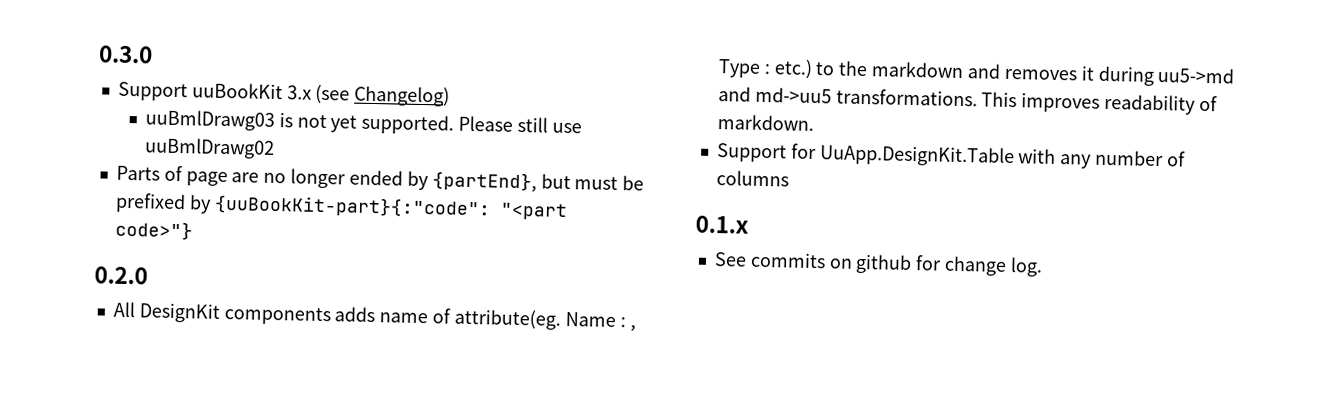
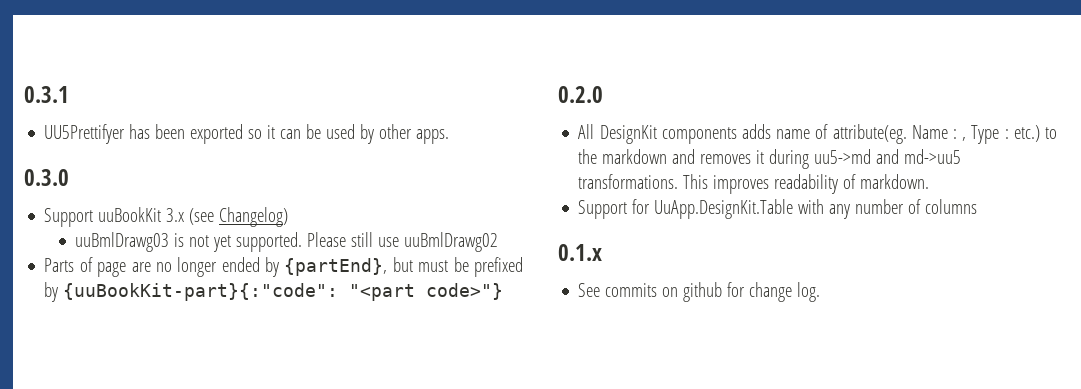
(98, 54) none -> [24,86,69,103] [44,124,450,144] 0.3.1 // UU5Prettifyer has been exported so it can be used by other apps. //

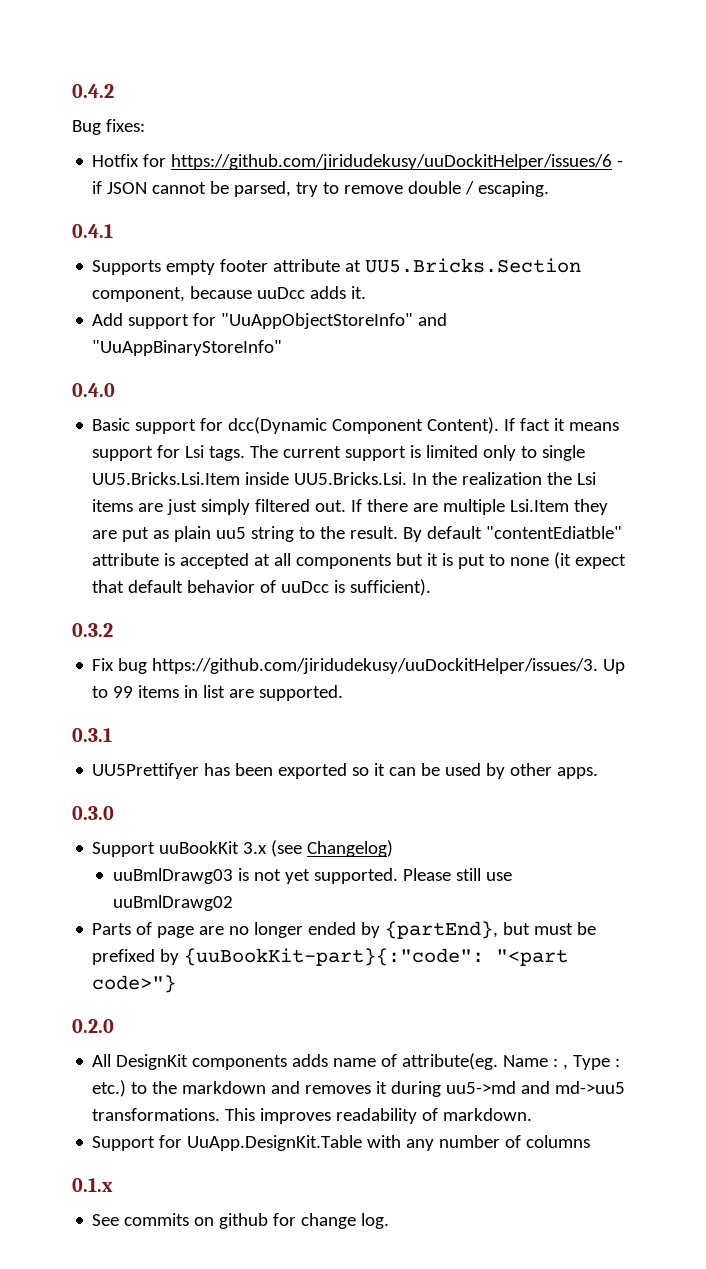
(24, 94) none -> [72,84,114,98] [72,119,145,135] [92,154,624,170] [92,181,550,197] [72,224,113,238] [92,258,582,275] [92,286,367,302] [92,313,448,329] [92,340,283,356] [72,383,115,397] [92,417,620,434] [92,445,586,461] [92,472,597,485] [92,499,609,515] [92,526,623,542] [92,552,627,569] [92,579,432,596] [72,623,113,637] [92,658,626,674] [92,685,344,701] 0.4.2 // Bug fixes: // Hotfix for https://github.com/jiridudekusy/uuDockitHelper/issues/6 - if JSON cannot be parsed, try to remove double / escaping. // 0.4.1 // Supports empty footer attribute at UU5.Bricks.Section component, because uuDcc adds it. // Add support for "UuAppObjectStoreInfo" and "UuAppBinaryStoreInfo" // 0.4.0 // Basic support for dcc(Dynamic Component Content). If fact it means support for Lsi tags. The current support is limited only to single UU5.Bricks.Lsi.Item inside UU5.Bricks.Lsi. In the realization the Lsi items are just simply filtered out. If there are multiple Lsi.Item they are put as plain uu5 string to the result. By default "contentEdiatble" attribute is accepted at all components but it is put to none (it expect that default behavior of uuDcc is sufficient). // 0.3.2 // Fix bug https://github.com/jiridudekusy/uuDockitHelper/issues/3. Up to 99 items in list are supported. //

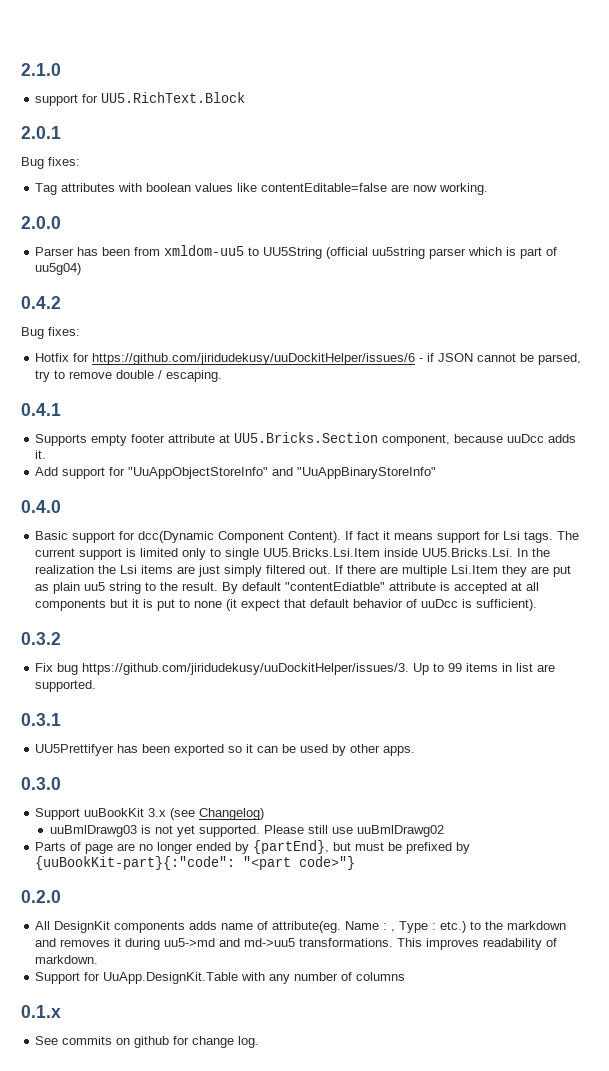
(72, 91) none -> [21,63,61,76] [35,92,246,106] [21,126,61,139] [21,157,80,169] [35,183,489,195] [21,216,61,229] [35,245,558,259] [35,263,82,275] 2.1.0 // support for UU5.RichText.Block // 2.0.1 // Bug fixes: // Tag attributes with boolean values like contentEditable=false are now working. // 2.0.0 // Parser has been from xmldom-uu5 to UU5String (official uu5string parser which is part of uu5g04) //

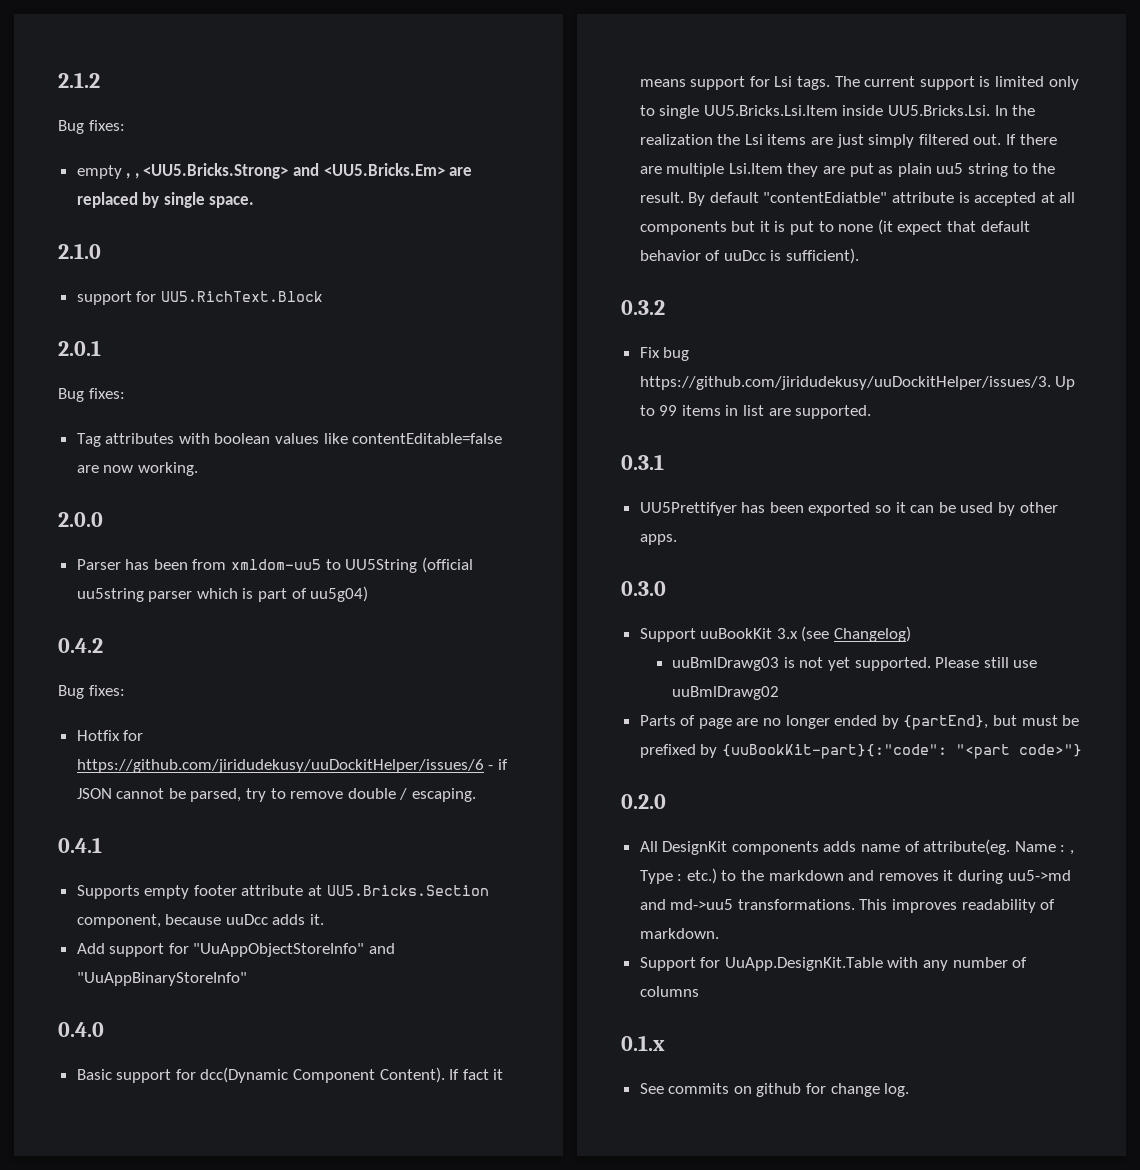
(21, 69) none -> [58,72,100,88] [58,120,125,134] [76,163,473,179] [76,192,255,208] 2.1.2 // Bug fixes: // empty , , <UU5.Bricks.Strong> and <UU5.Bricks.Em> are replaced by single space. //

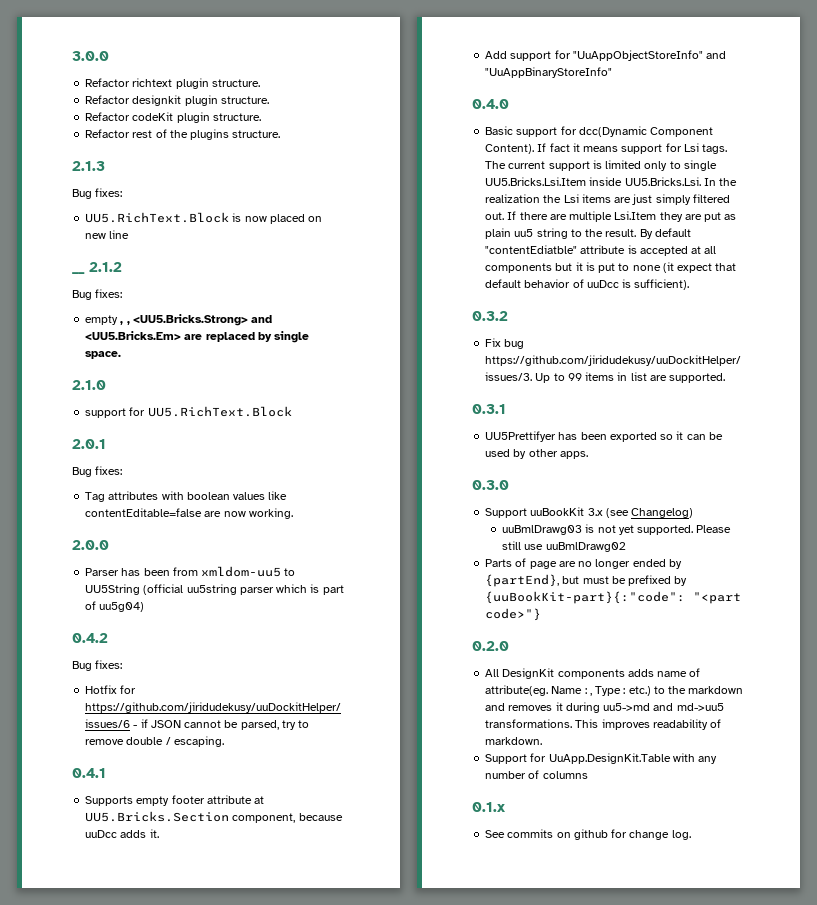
(58, 80) none -> [72,51,109,61] [85,78,260,89] [85,95,269,106] [85,112,261,123] [85,129,281,140] [72,161,105,171] [72,188,123,199] [85,212,323,224] [85,230,130,239] [72,272,85,274] 3.0.0 // Refactor richtext plugin structure. // Refactor designkit plugin structure. // Refactor codeKit plugin structure. // Refactor rest of the plugins structure. // 2.1.3 // Bug fixes: // UU5.RichText.Block is now placed on new line // __

